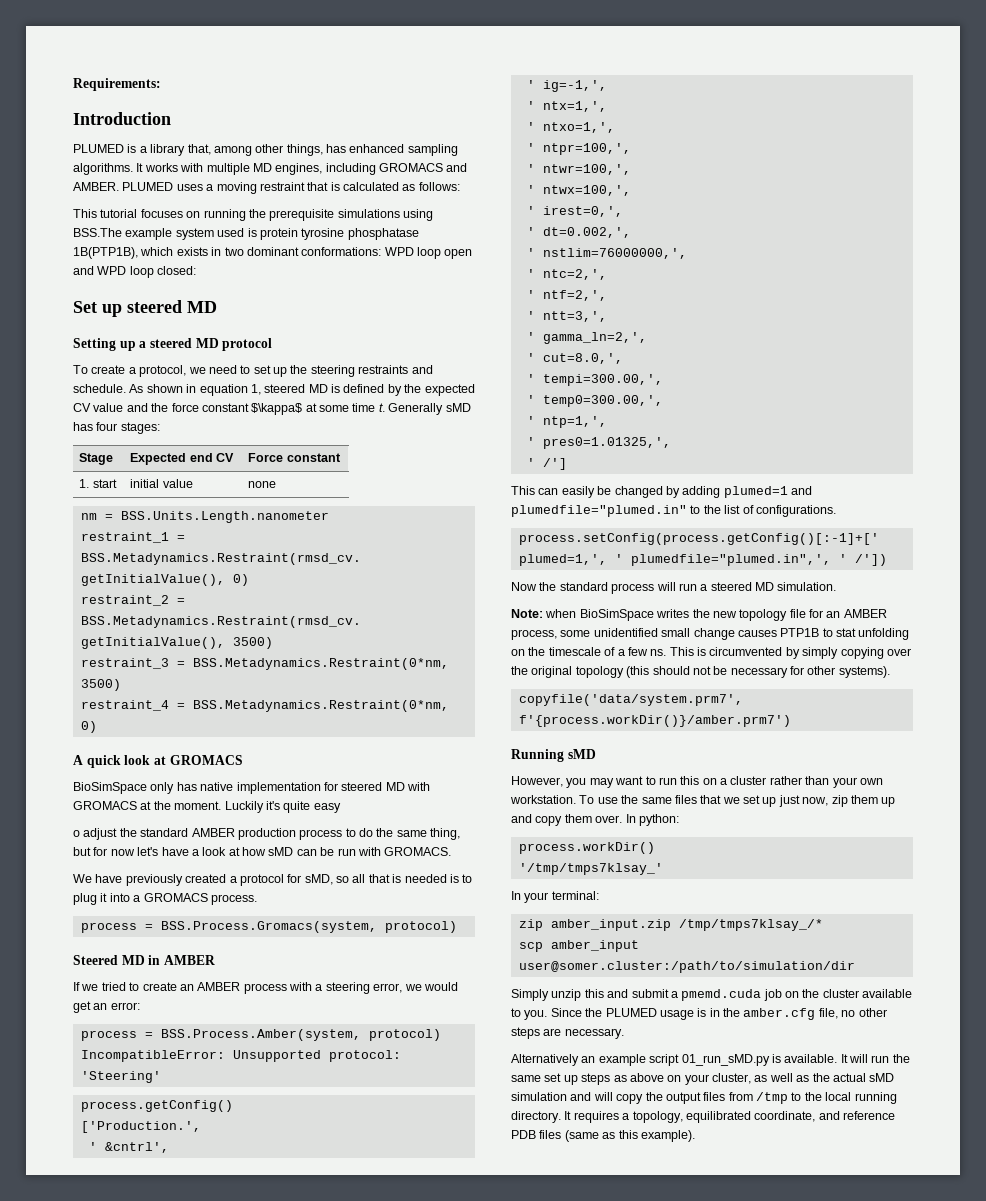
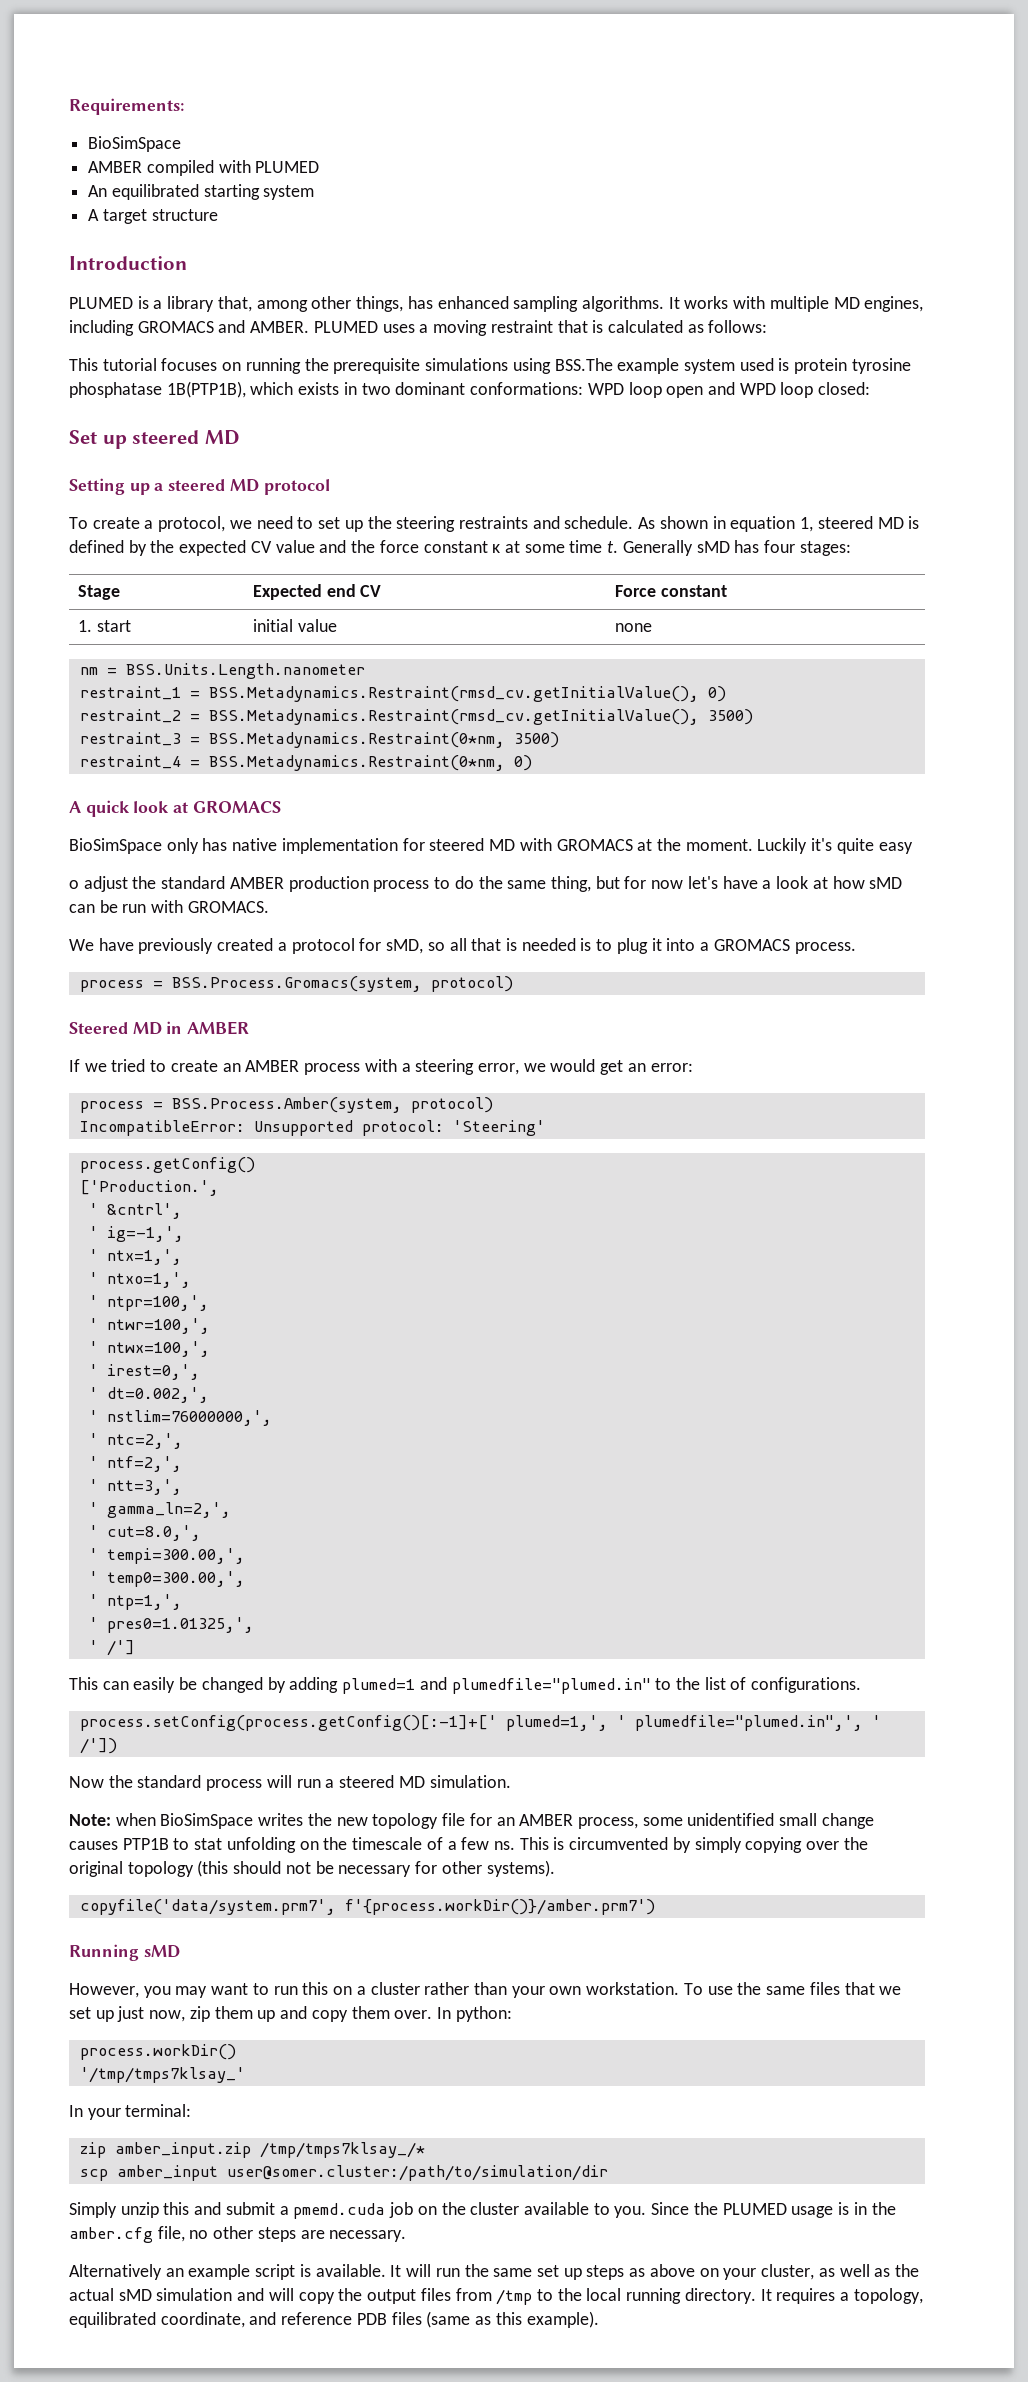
(161, 84) none -> [88,136,182,152] [88,160,320,176] [88,184,315,200] [88,209,218,224] // BioSimSpace // AMBER compiled with PLUMED // An equilibrated starting system // A target structure
[251,403,303,415] $\kappa$ -> [492,544,501,553] κ
[681,1054,770,1066] 01_run_sMD.py -> (296, 2272) none

